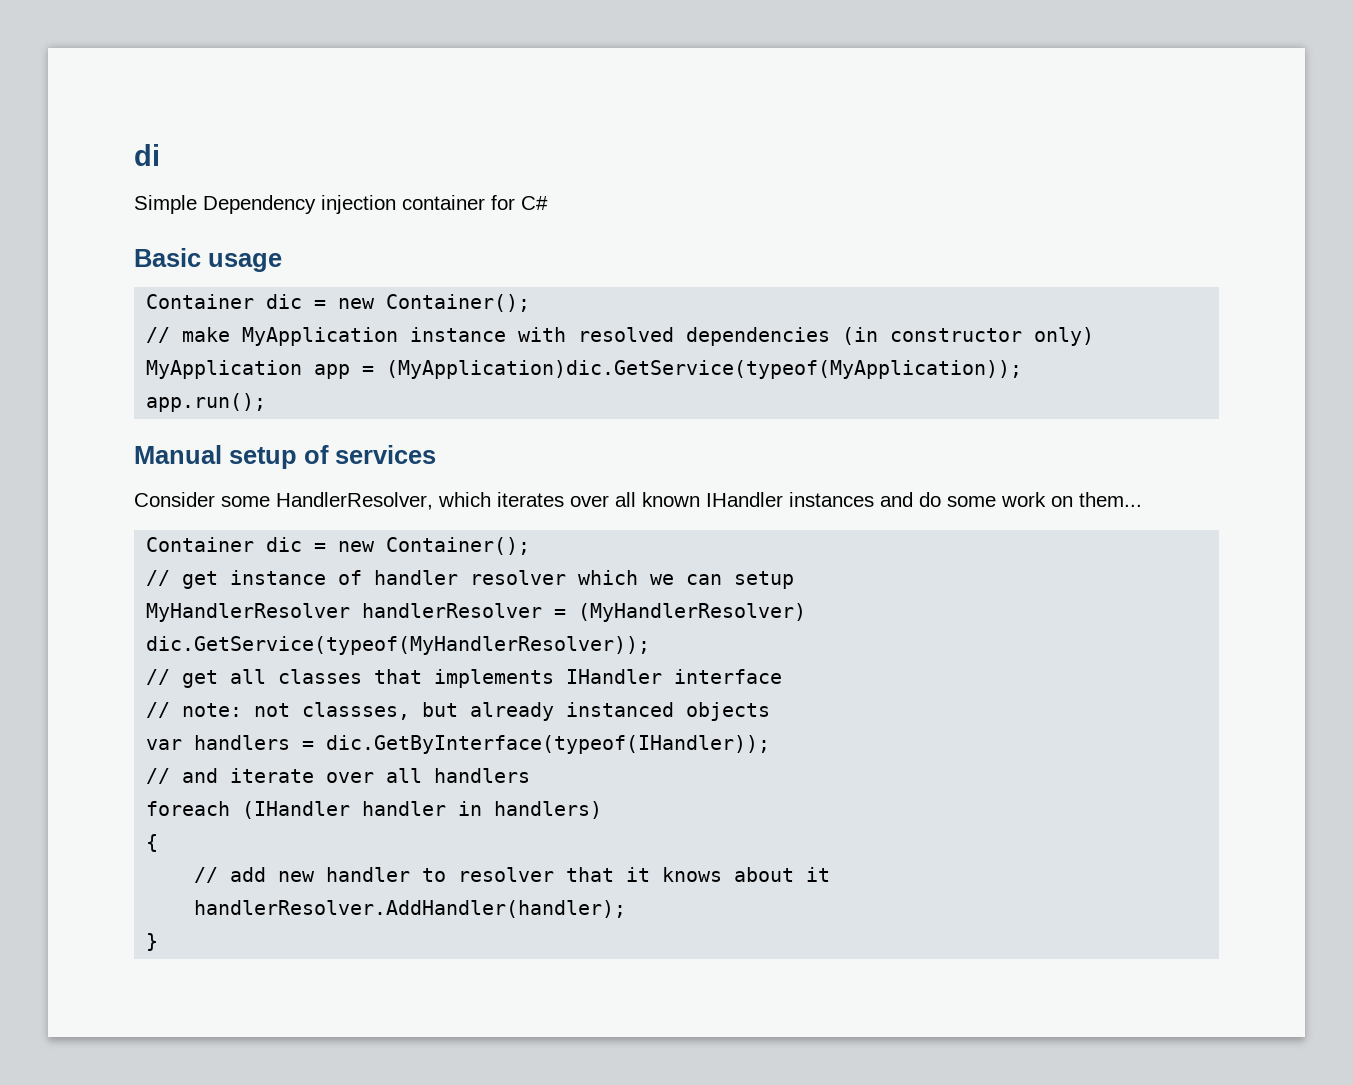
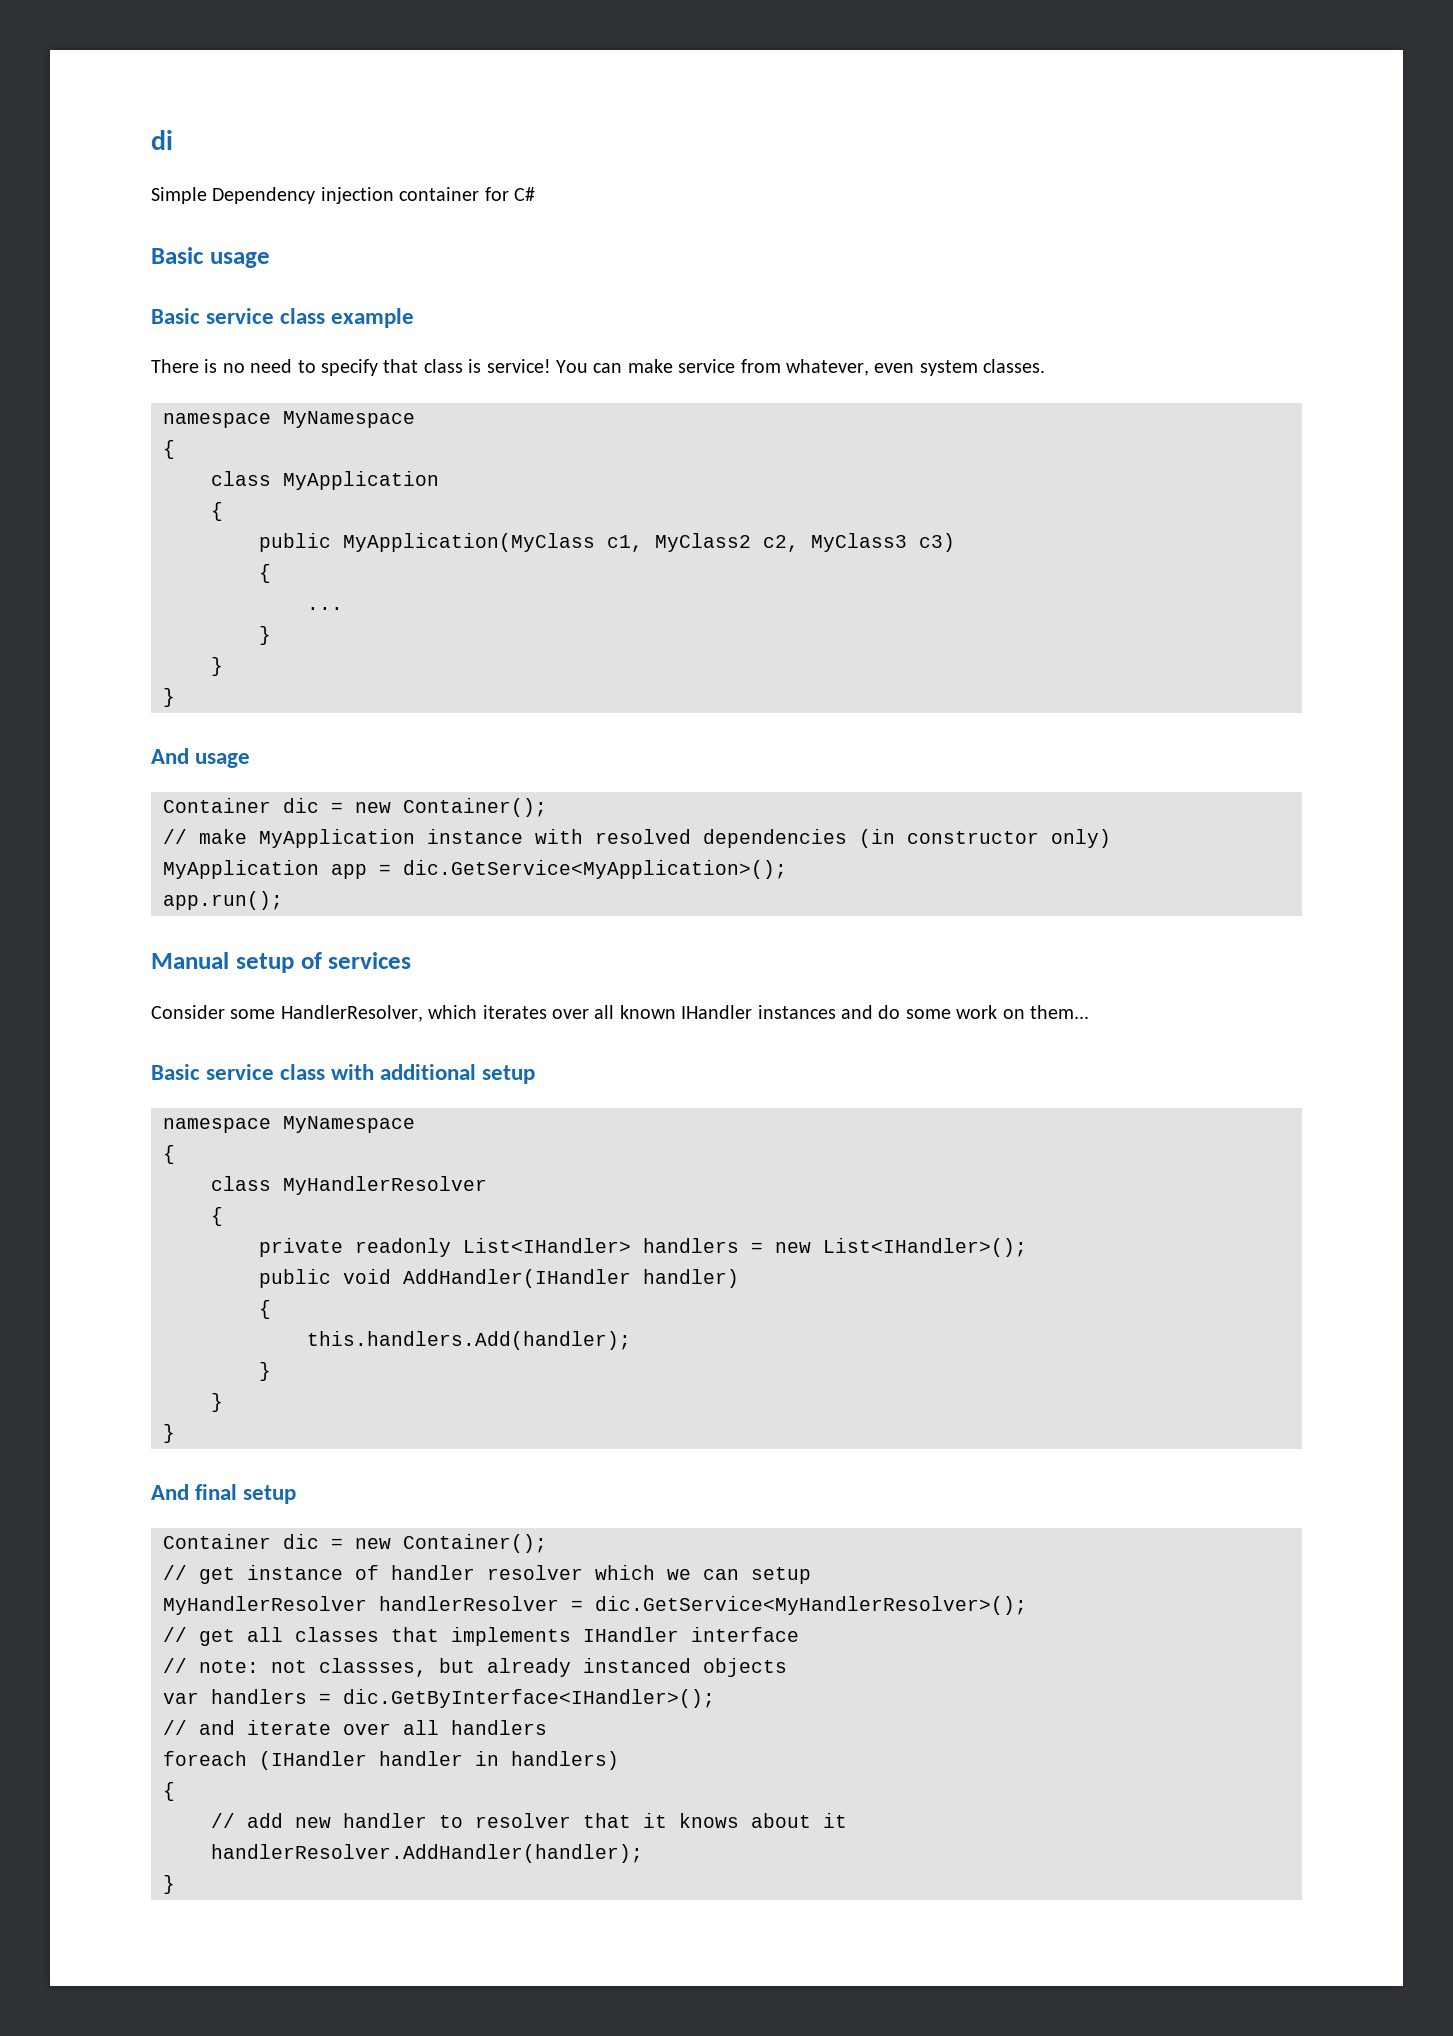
(282, 262) none -> [151,308,415,328] [151,359,1046,376] [163,411,415,428] [163,440,175,459] [211,471,439,490] [211,502,223,521] [259,533,955,552] [259,564,271,583] [307,607,343,610] [259,626,271,645] [211,657,223,676] [163,688,175,707] [151,748,251,768] // Basic service class example // There is no need to specify that class is service! You can make service from whatever, even system classes. // namespace MyNamespace // { // class MyApplication // { // public MyApplication(MyClass c1, MyClass2 c2, MyClass3 c3) // { // ... // } // } // } // And usage
[386,360,1023,379] (MyApplication)dic.GetService(typeof(MyApplication)); -> [403,860,787,879] dic.GetService<MyApplication>();
(1142, 499) none -> [151,1064,536,1084] [163,1116,415,1133] [163,1145,175,1164] [211,1176,487,1195] [211,1207,223,1226] [259,1238,1027,1257] [259,1269,739,1288] [259,1300,271,1319] [307,1331,631,1350] [259,1362,271,1381] [211,1393,223,1412] [163,1424,175,1443] [151,1484,297,1504] // Basic service class with additional setup // namespace MyNamespace // { // class MyHandlerResolver // { // private readonly List<IHandler> handlers = new List<IHandler>(); // public void AddHandler(IHandler handler) // { // this.handlers.Add(handler); // } // } // } // And final setup
[578,603,807,622] [146,636,651,655] (MyHandlerResolver) dic.GetService(typeof(MyHandlerResolver)); -> [595,1596,1027,1615] dic.GetService<MyHandlerResolver>();
[326,735,771,754] dic.GetByInterface(typeof(IHandler)); -> [343,1689,715,1708] dic.GetByInterface<IHandler>();

